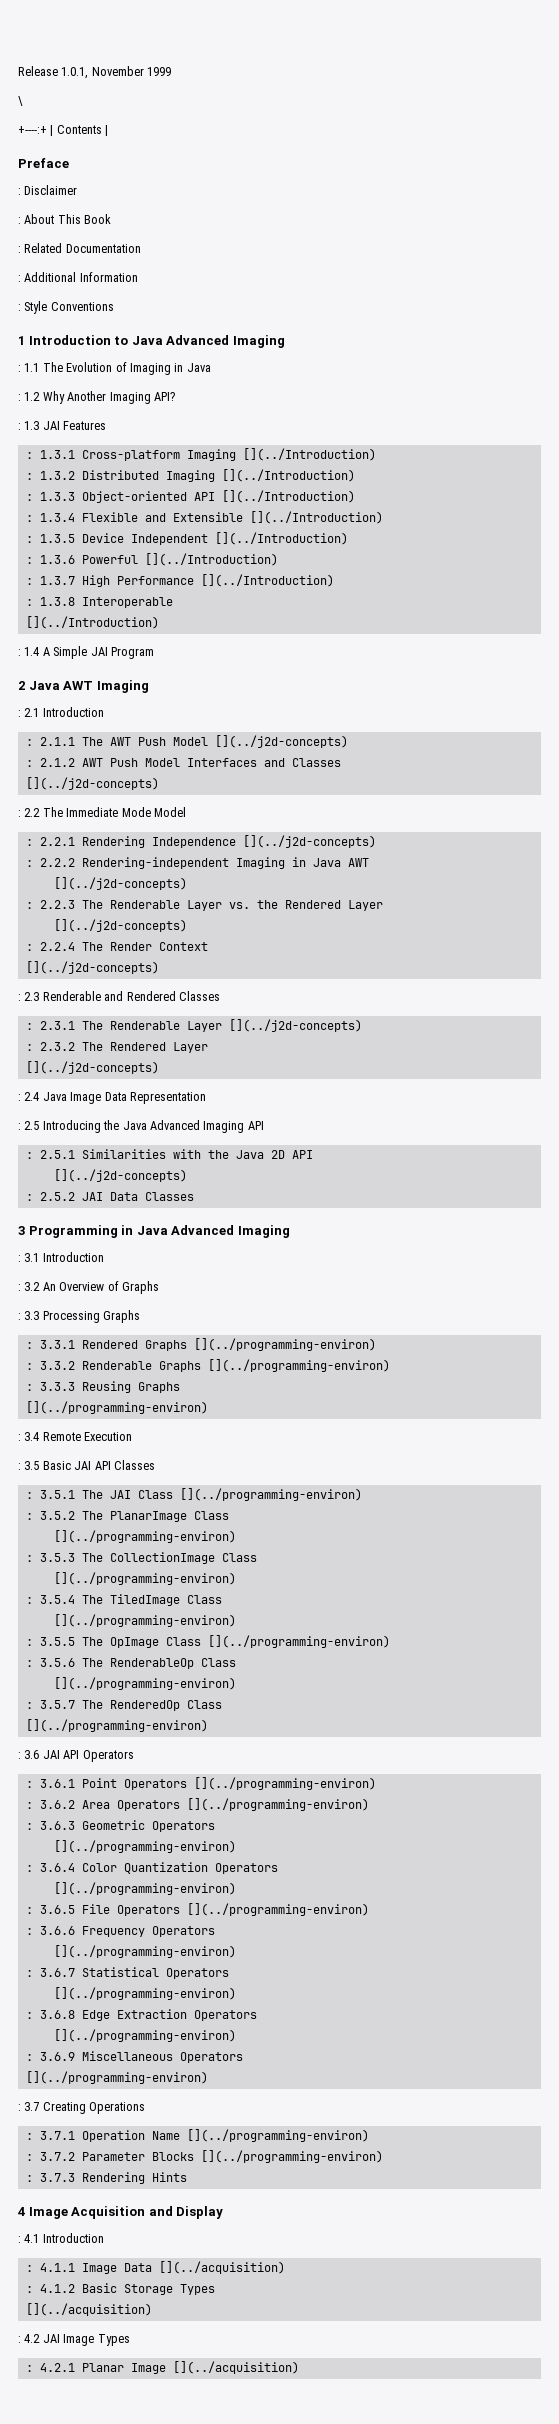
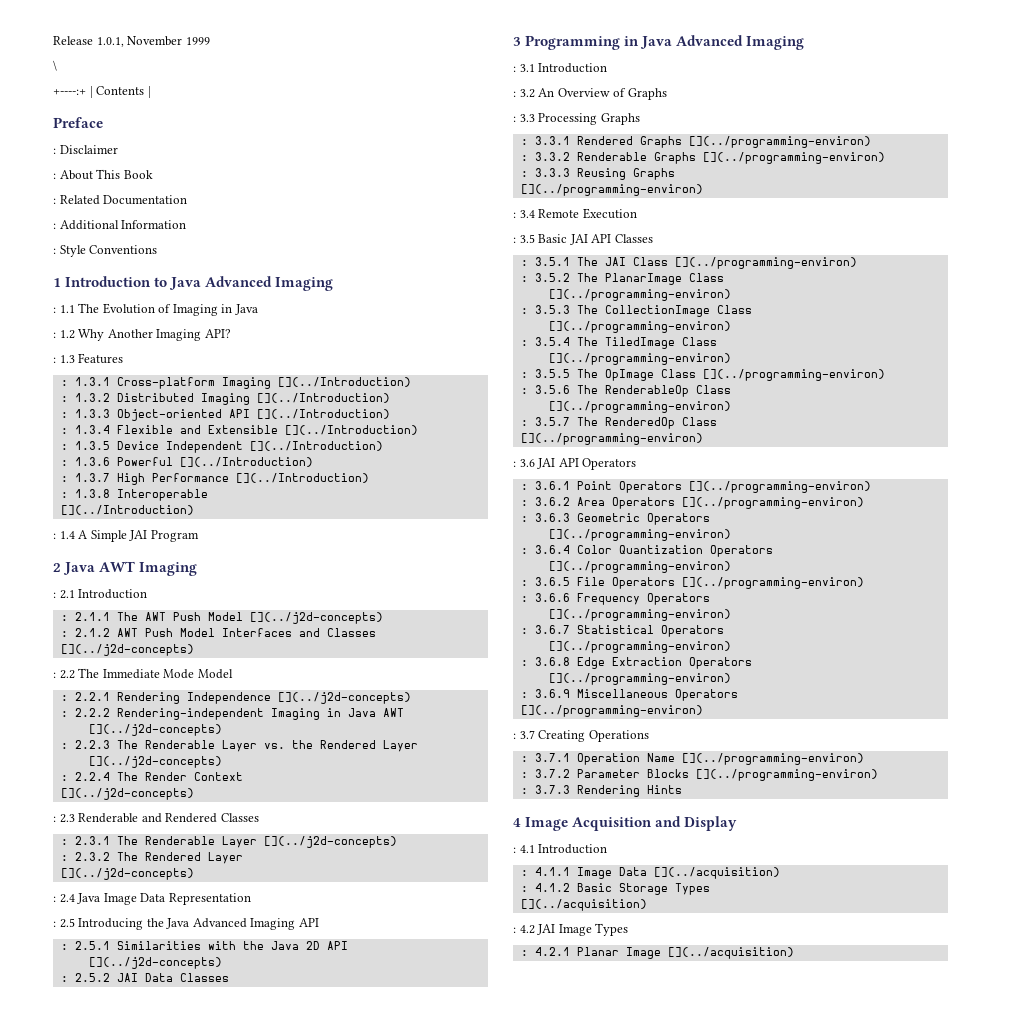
[42,421,60,430] JAI -> (75, 359) none

